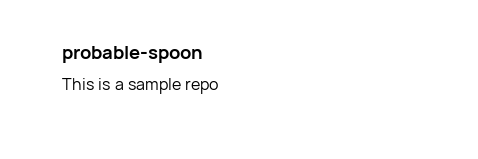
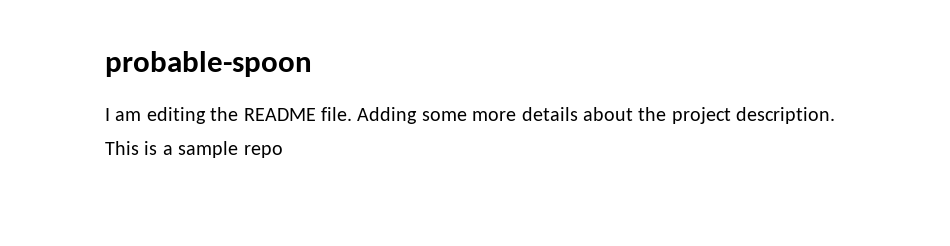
(203, 54) none -> [105,107,836,124] I am editing the README file. Adding some more details about the project description.

